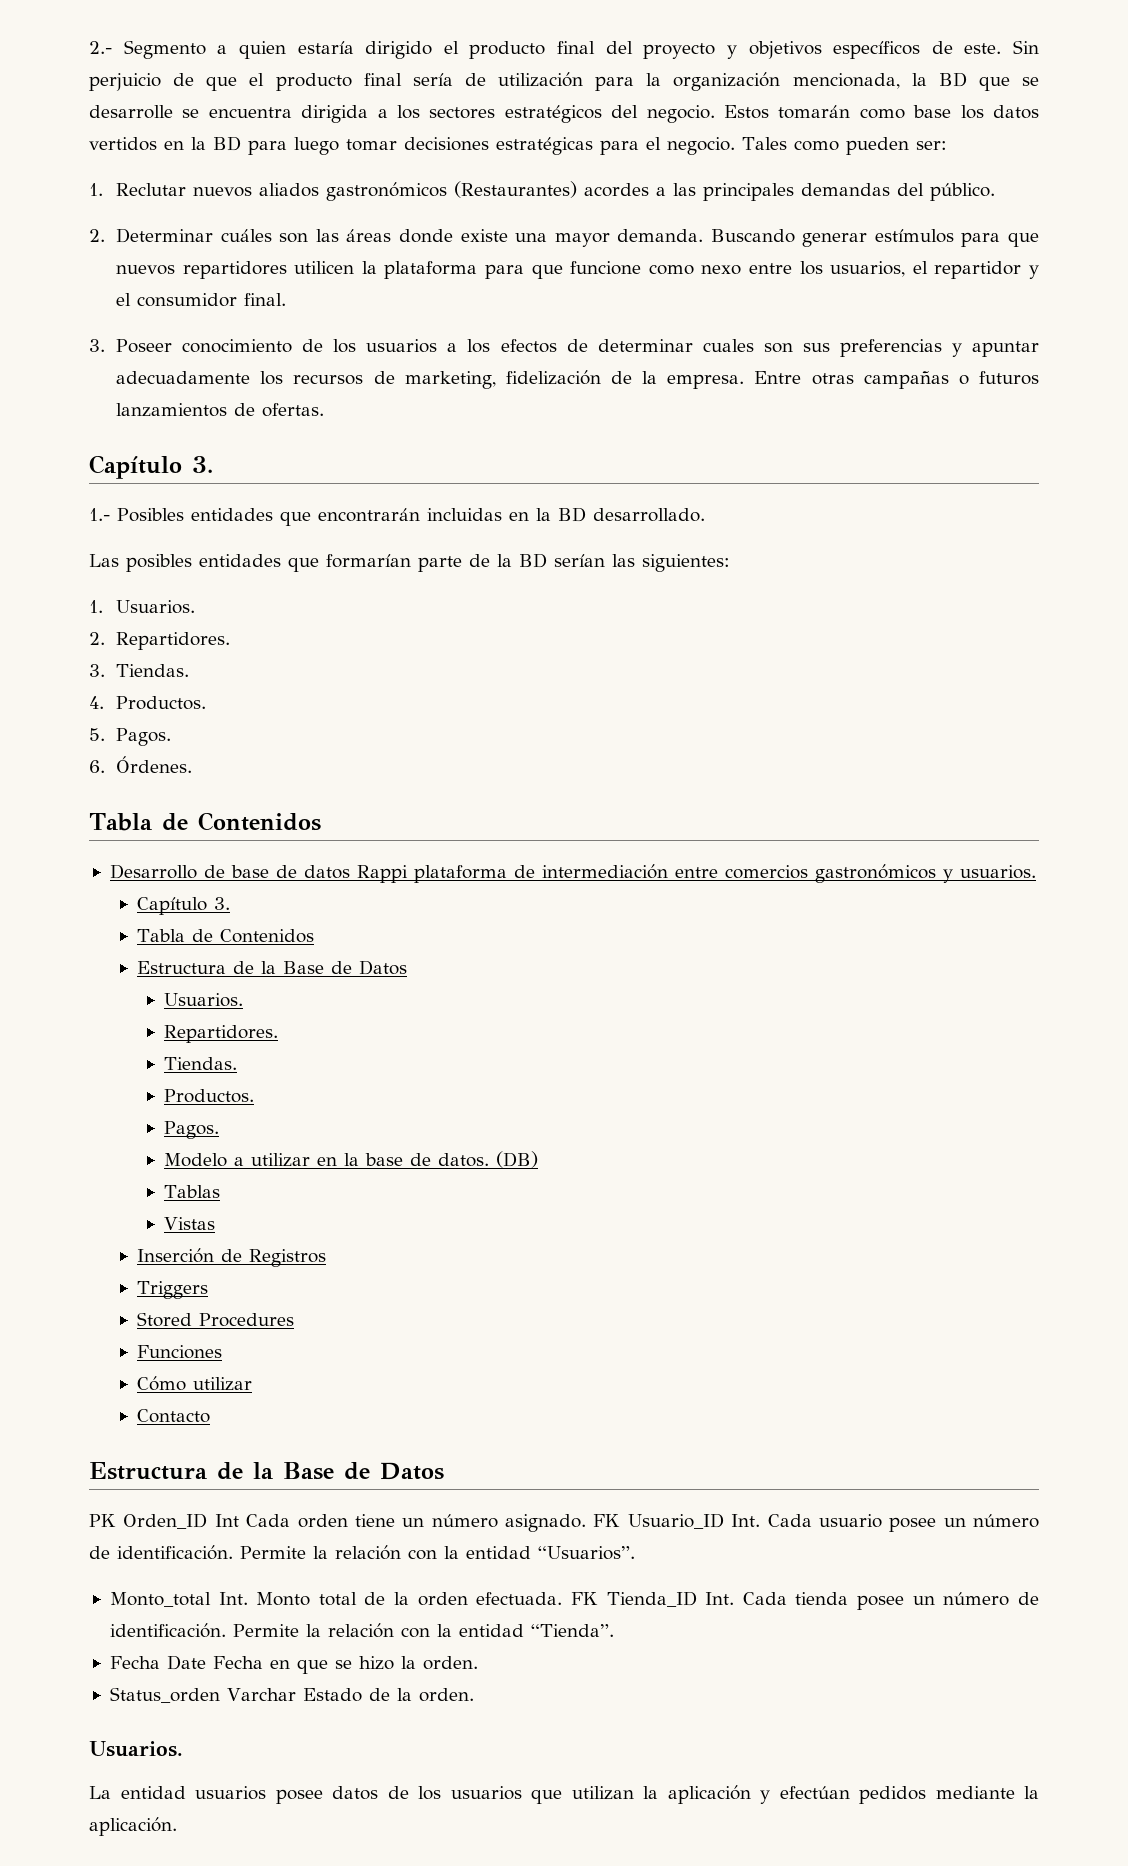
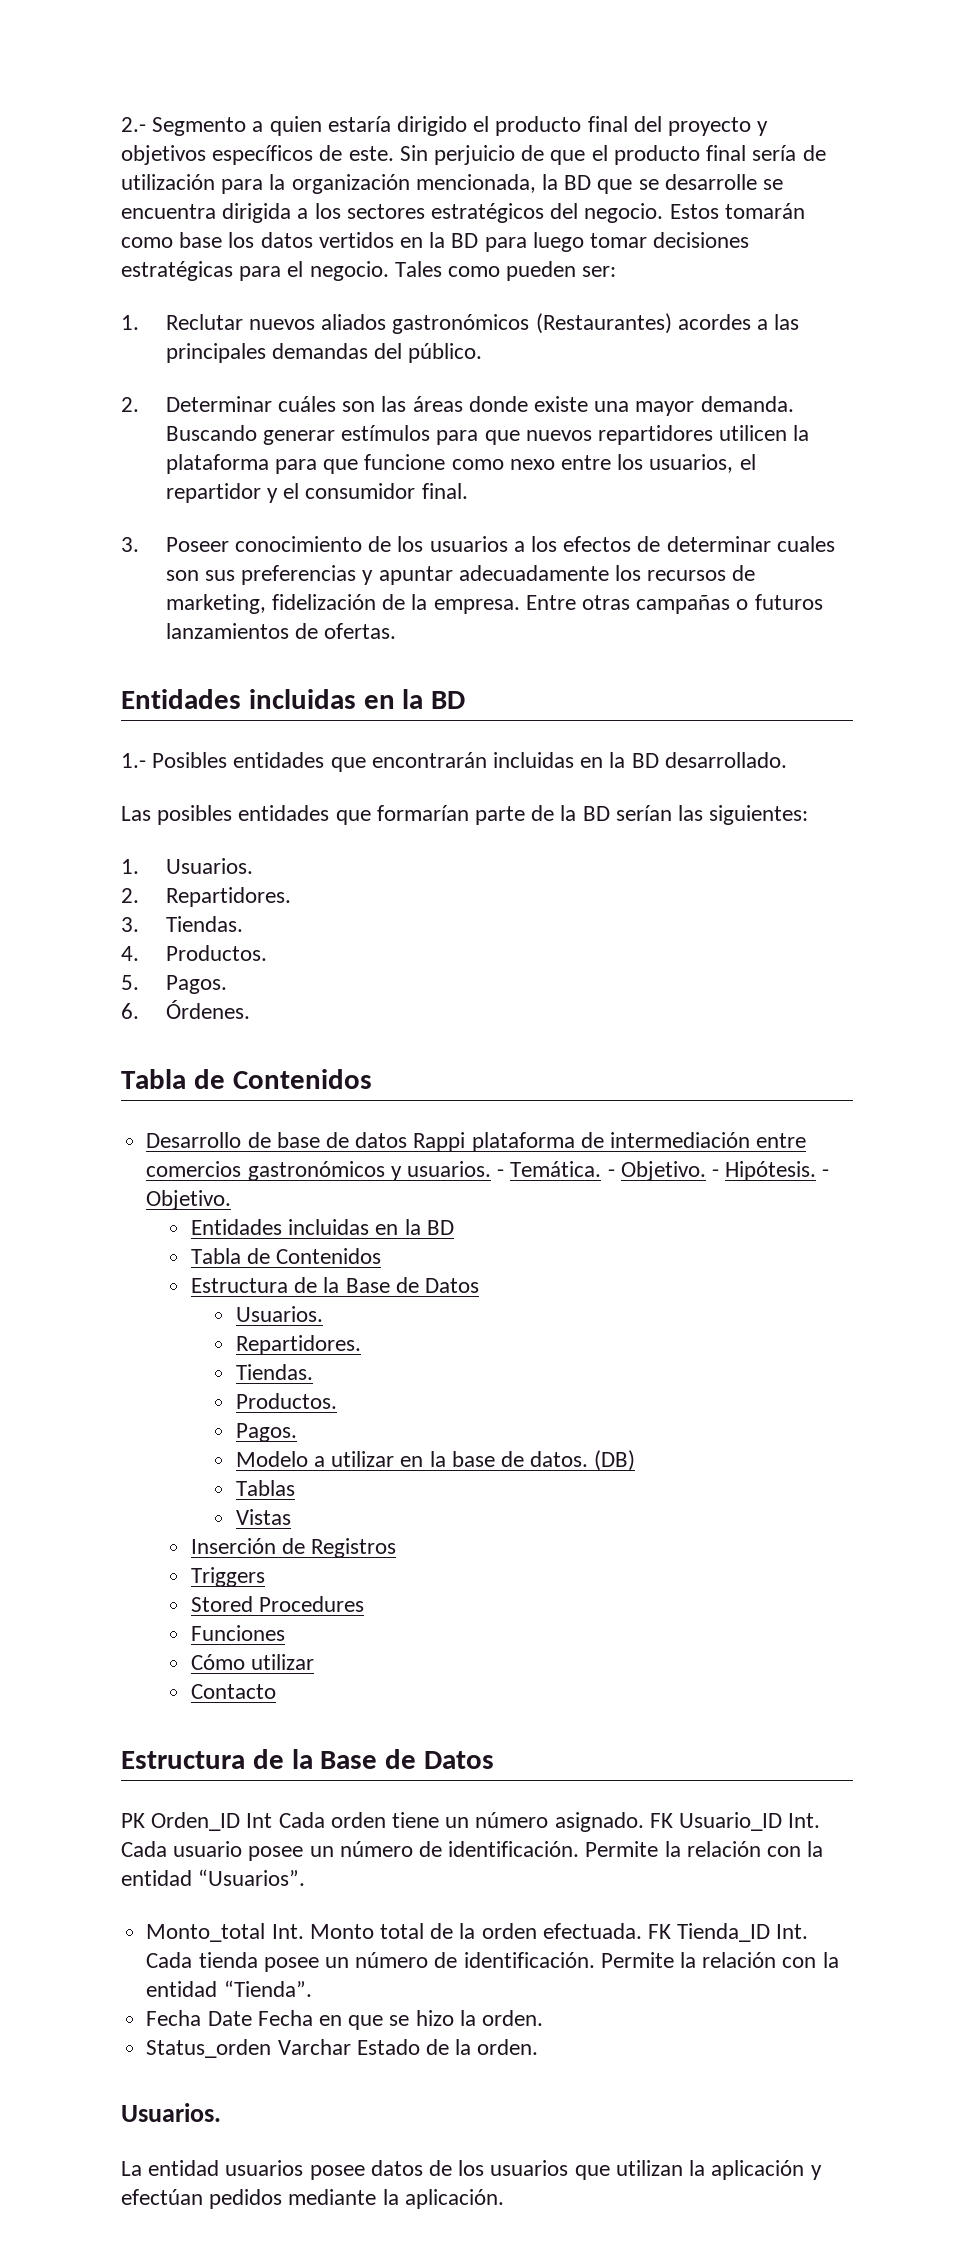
[89,455,213,479] Capítulo 3. -> [121,689,466,709] Entidades incluidas en la BD
[137,897,231,915] // Capítulo 3. -> [497,1161,830,1181] [146,1190,232,1210] [191,1219,454,1235] - Temática. - Objetivo. - Hipótesis. - Objetivo. // Entidades incluidas en la BD

